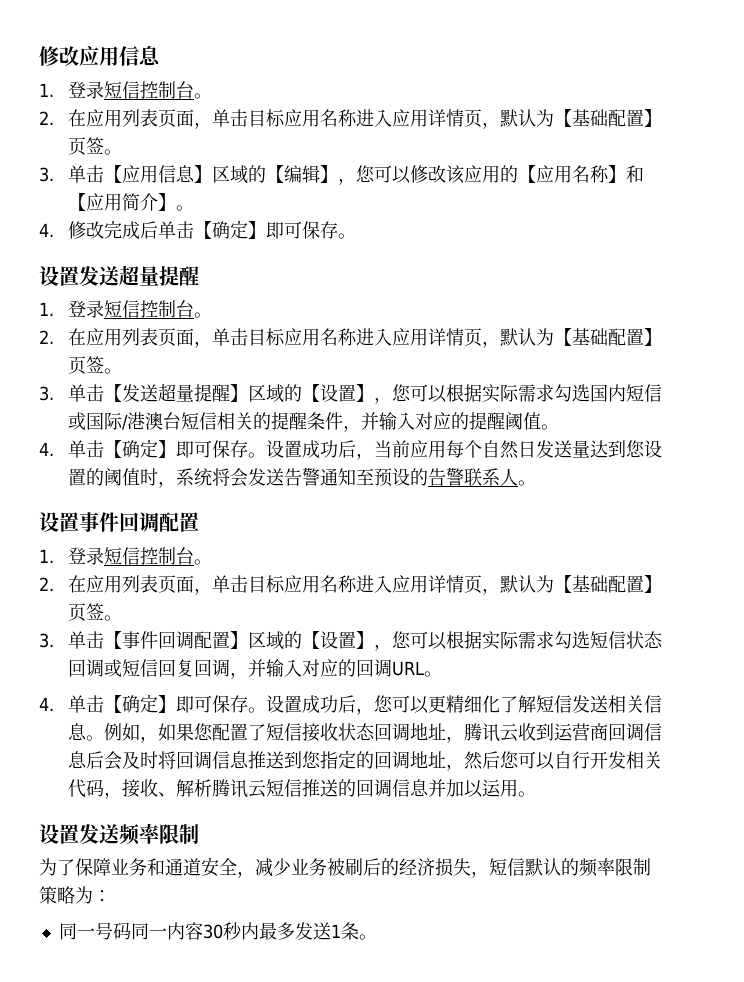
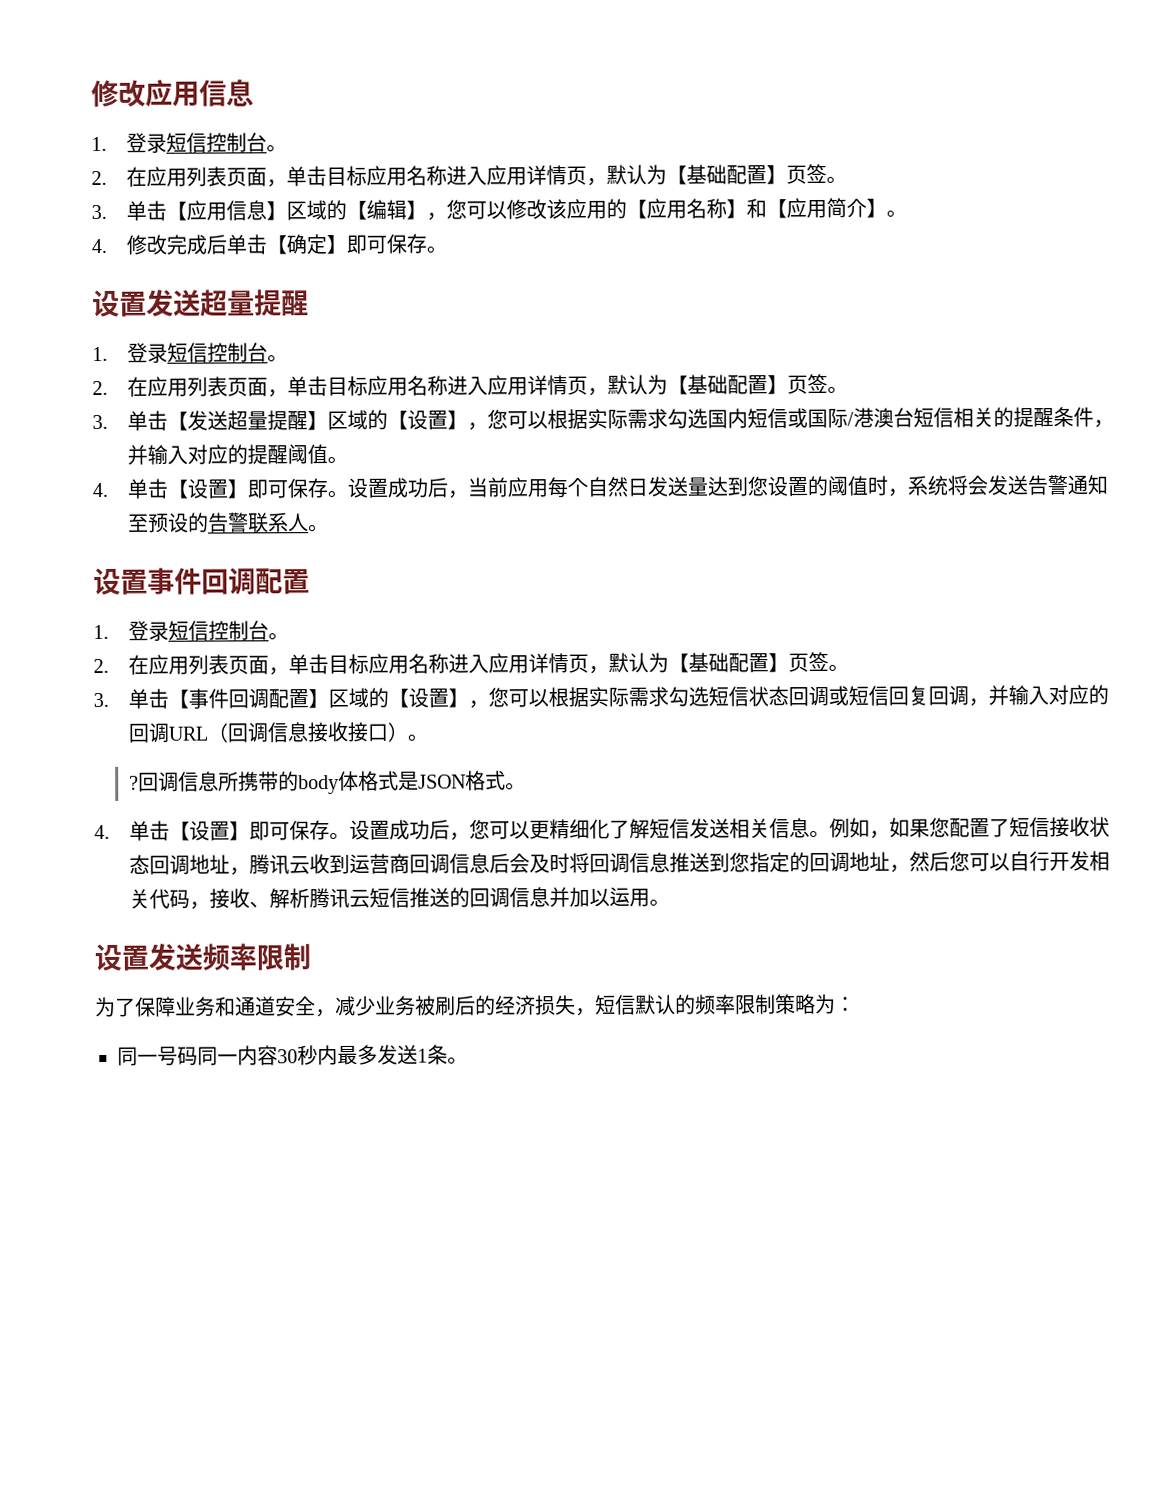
[121,439,158,458] 确定 -> [186,478,228,499] 设置
[423,671,442,677] [39,694,158,713] 。 // 4.单击【确定 -> [206,721,428,743] [128,770,526,795] [94,820,230,841] （回调信息接收接口）。 // ?回调信息所携带的body体格式是JSON格式。 // 4.单击【设置

